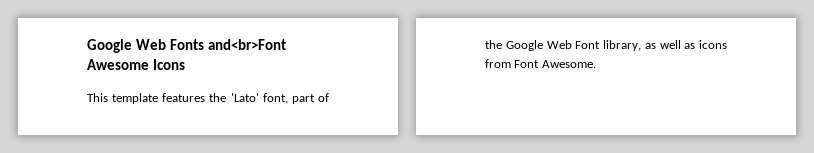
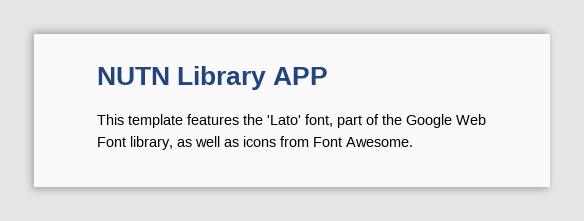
[87,39,287,53] [87,59,186,70] Google Web Fonts and<br>Font Awesome Icons -> [97,66,329,90] NUTN Library APP

